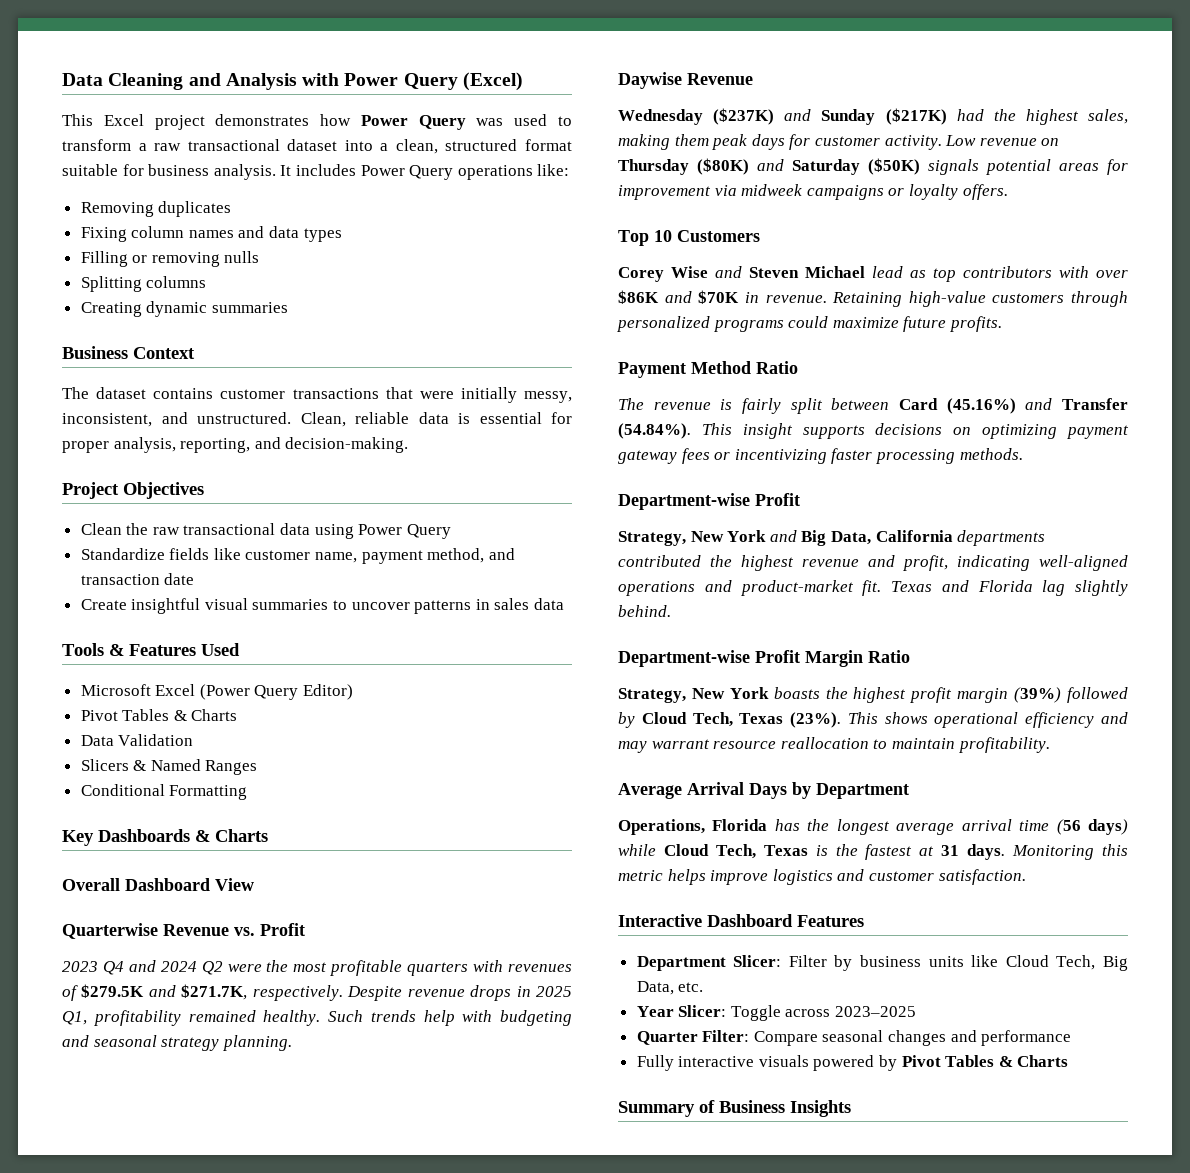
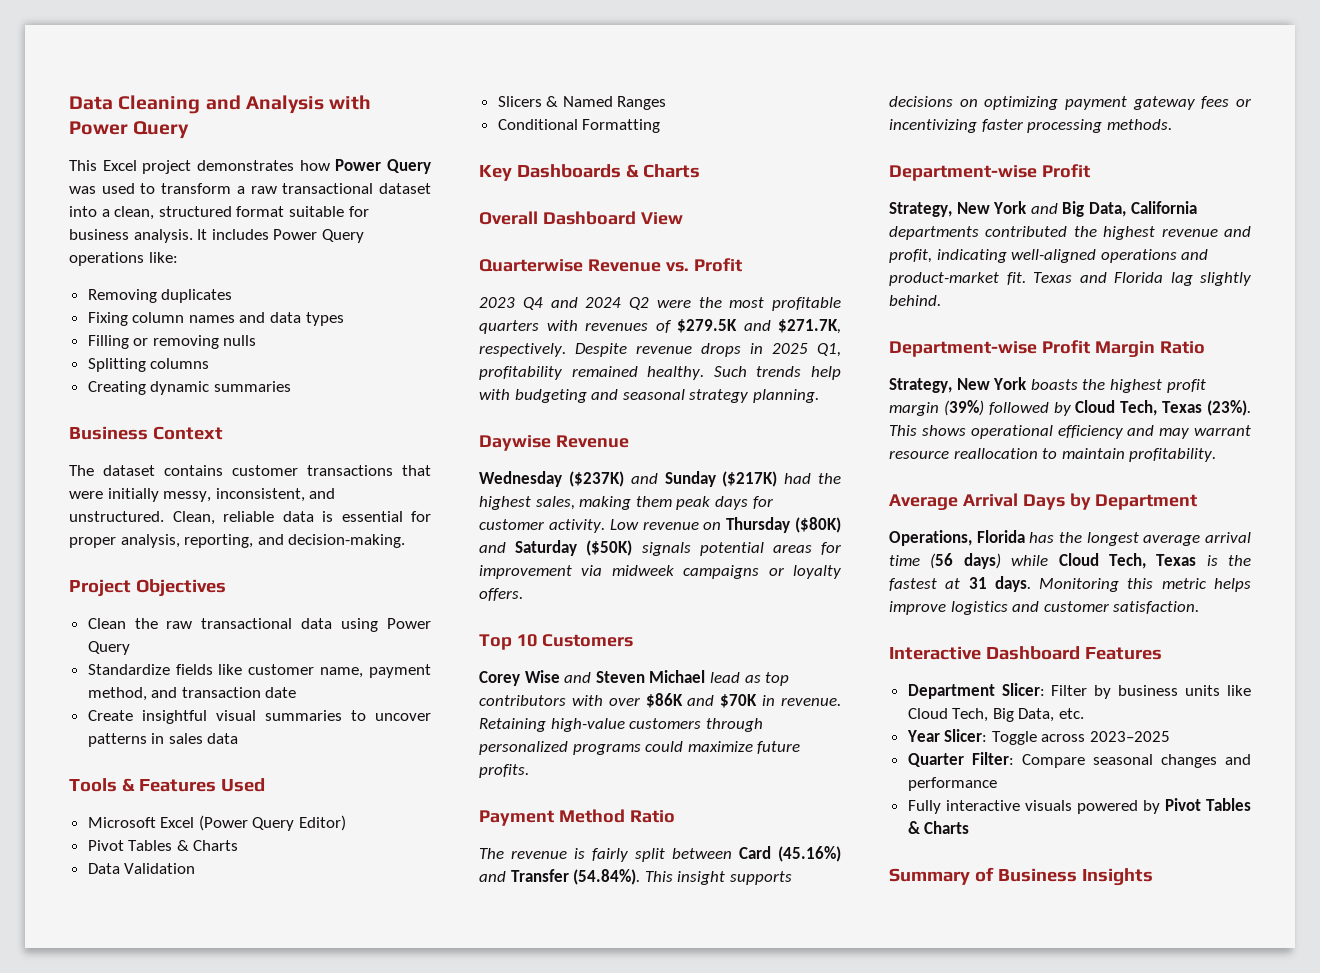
[462,72,523,91] (Excel) -> (190, 130) none

